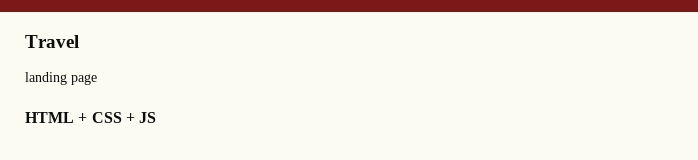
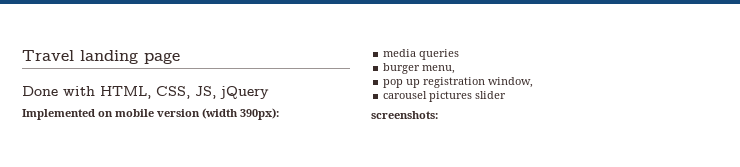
(79, 41) // -> (74, 55) none
[25,112,157,123] HTML + CSS + JS -> [22,86,269,99] [22,108,279,120] [383,49,460,60] [383,63,456,74] [383,77,534,88] [383,91,507,102] [371,111,438,119] Done with HTML, CSS, JS, jQuery // Implemented on mobile version (width 390px): // media queries // burger menu, // pop up registration window, // carousel pictures slider // screenshots:

